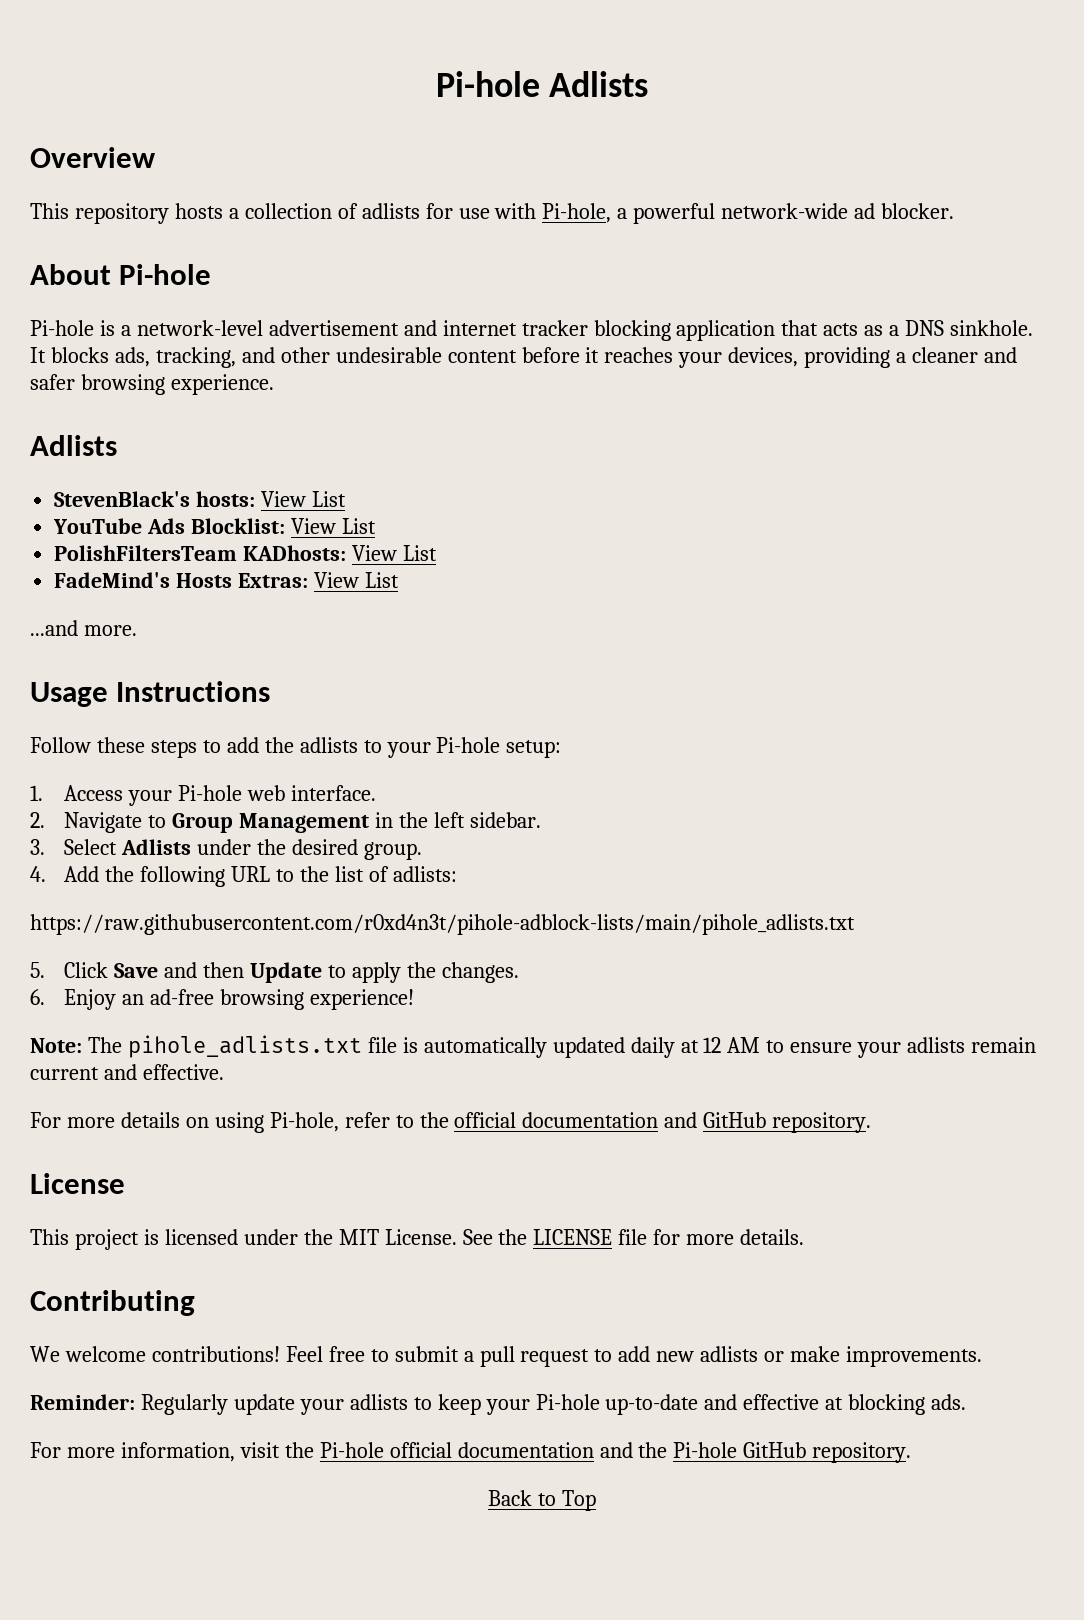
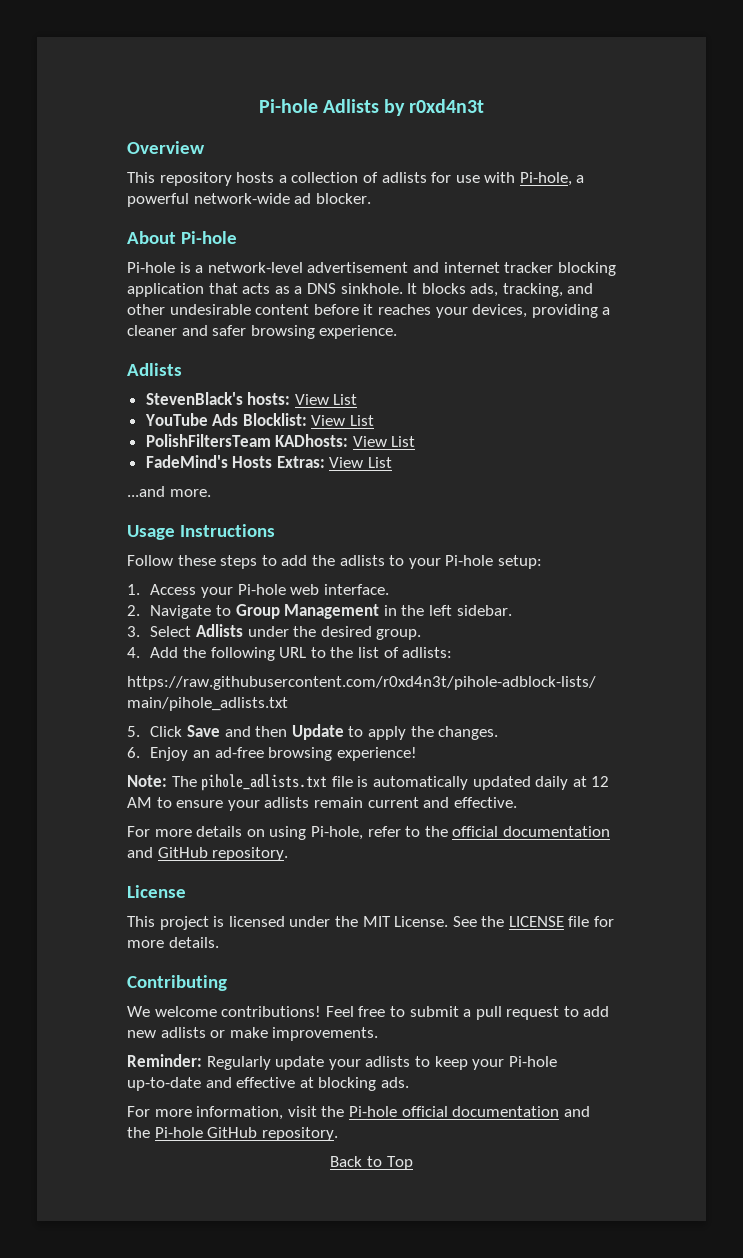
(649, 84) none -> [384,99,485,116] by r0xd4n3t

